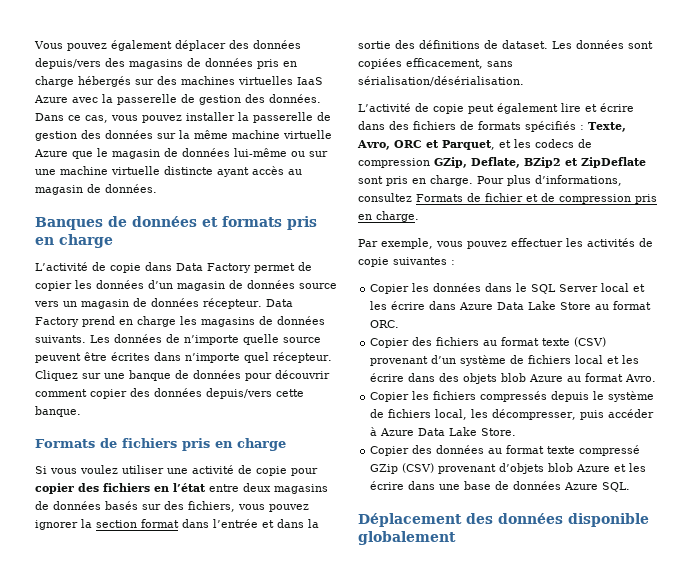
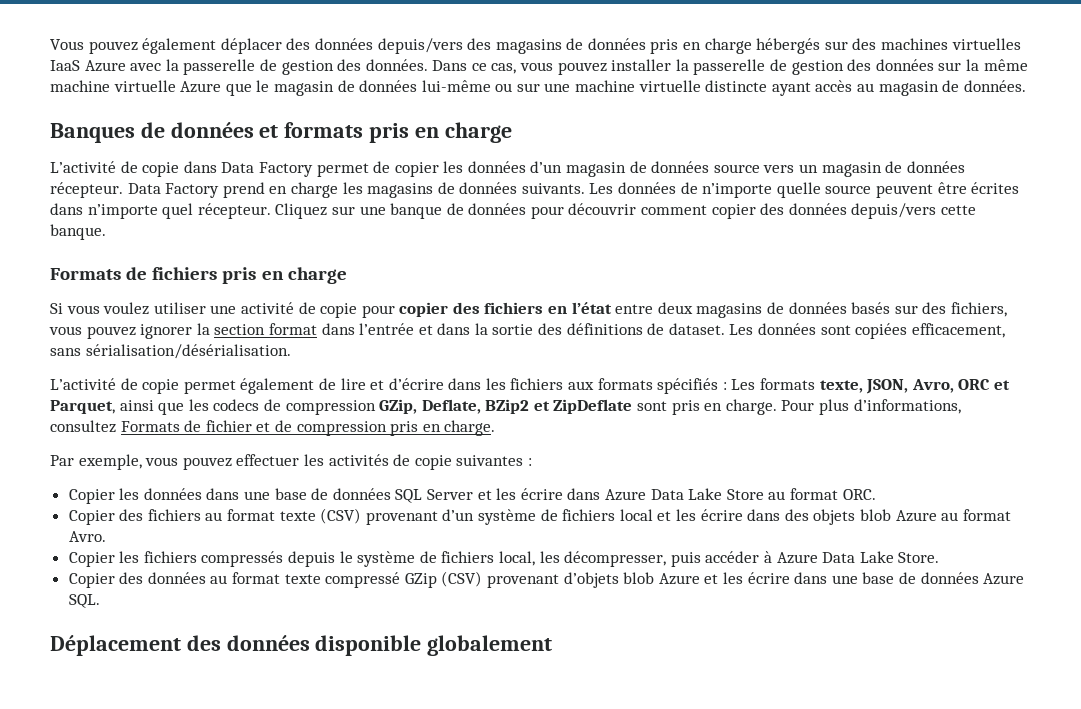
[467,103,634,114] [358,121,626,132] peut également lire et écrire dans des fichiers de formats spécifiés : Texte, -> [183,378,909,394] permet également de lire et d’écrire dans les fichiers aux formats spécifiés : Les formats texte, JSON,
[499,140,511,148] et -> [119,400,185,415] ainsi que
[516,283,528,292] le -> [244,488,391,500] une base de données
[601,283,630,292] local -> (474, 494) none

